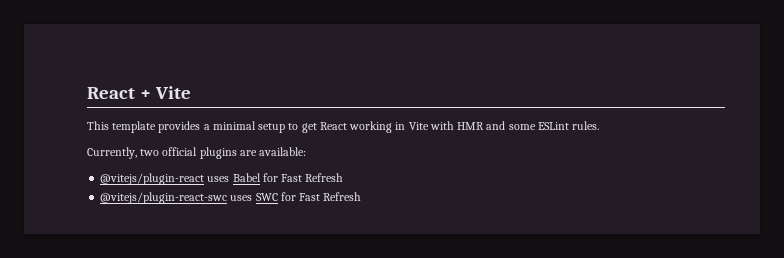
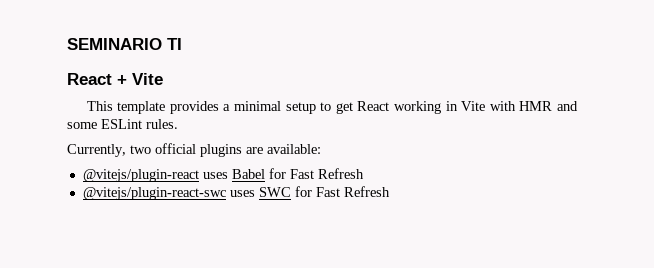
(87, 93) none -> [67,38,182,50] SEMINARIO TI //

